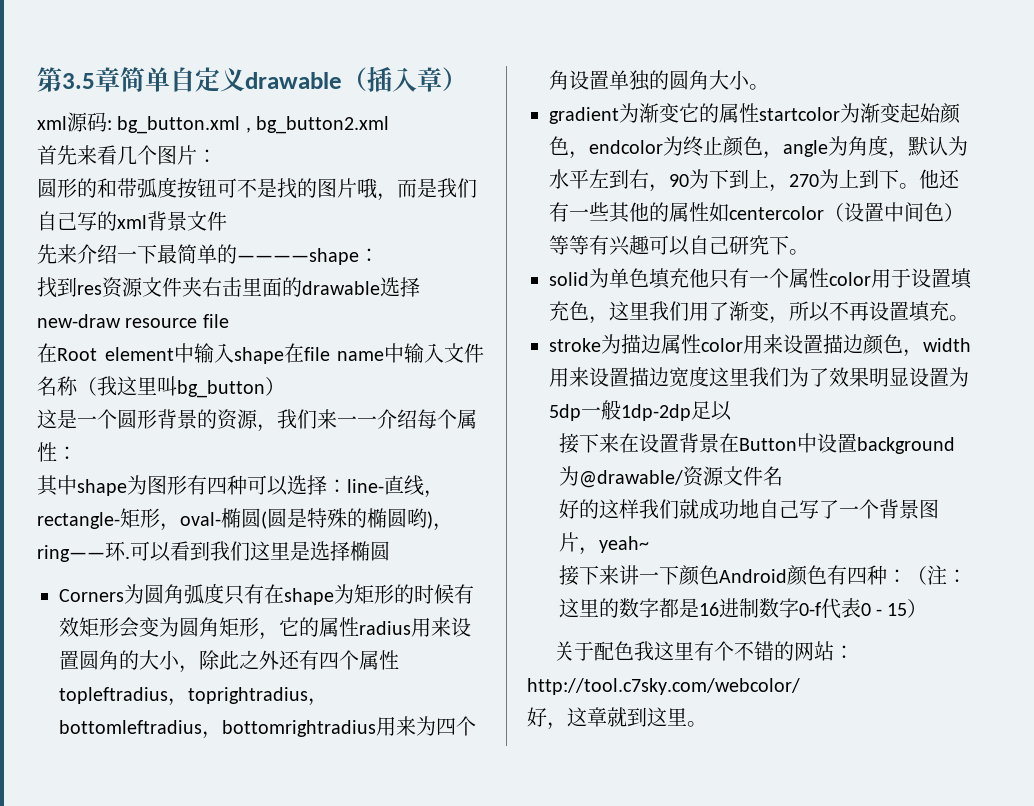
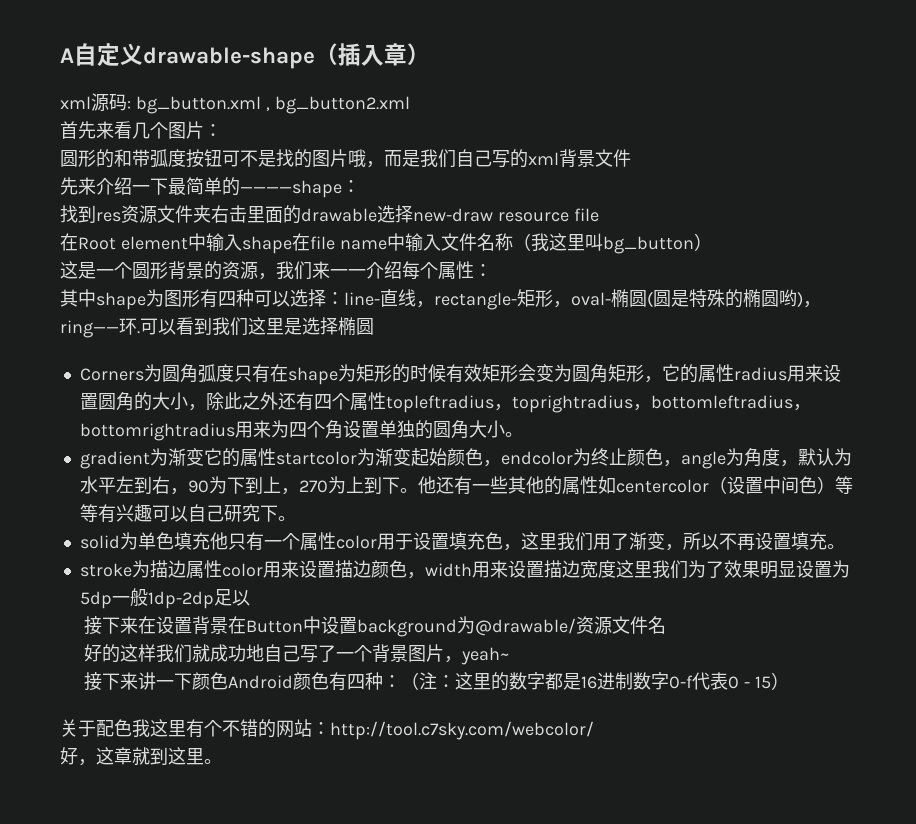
[37,67,342,92] 第3.5章简单自定义drawable -> [60,43,315,69] A自定义drawable-shape

